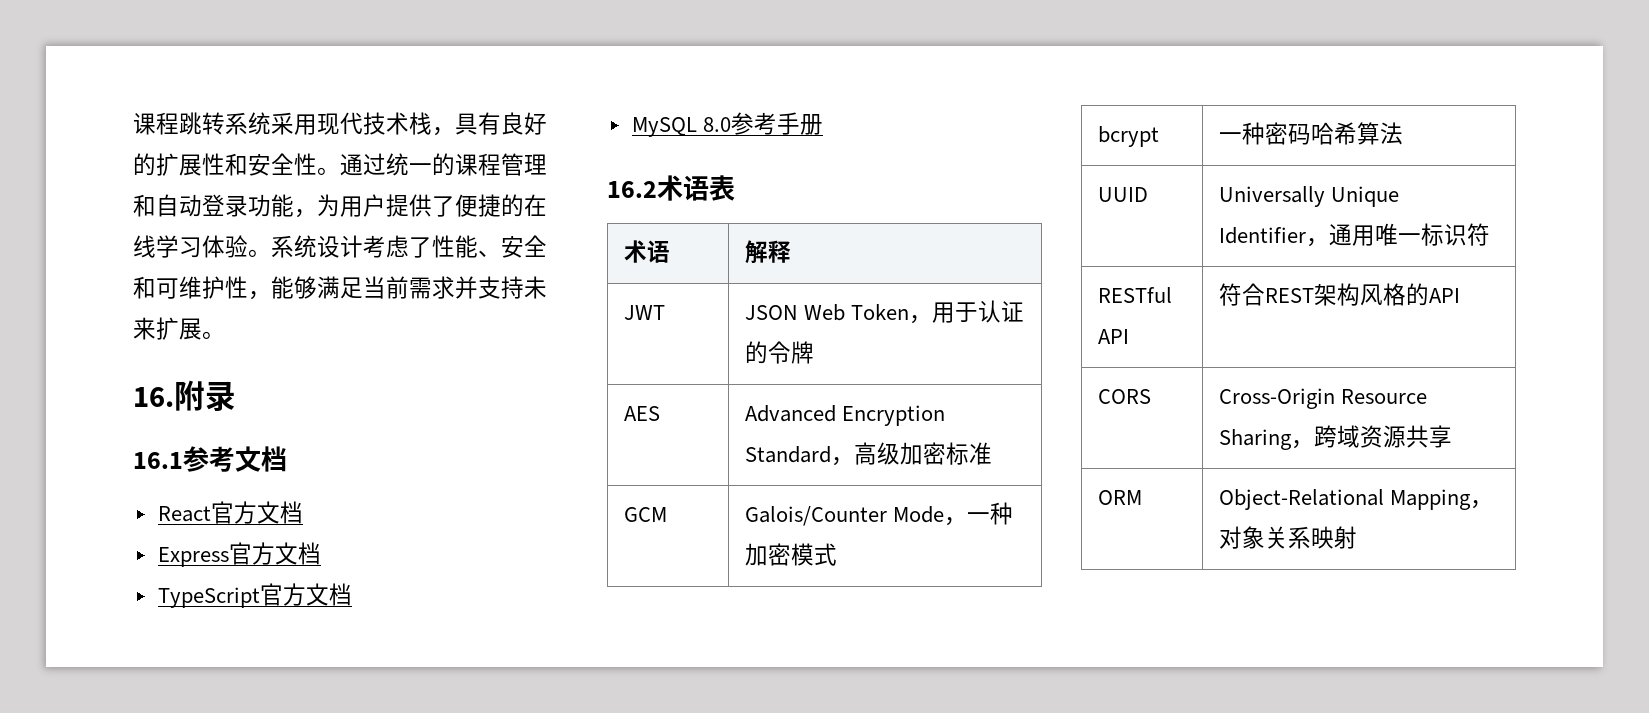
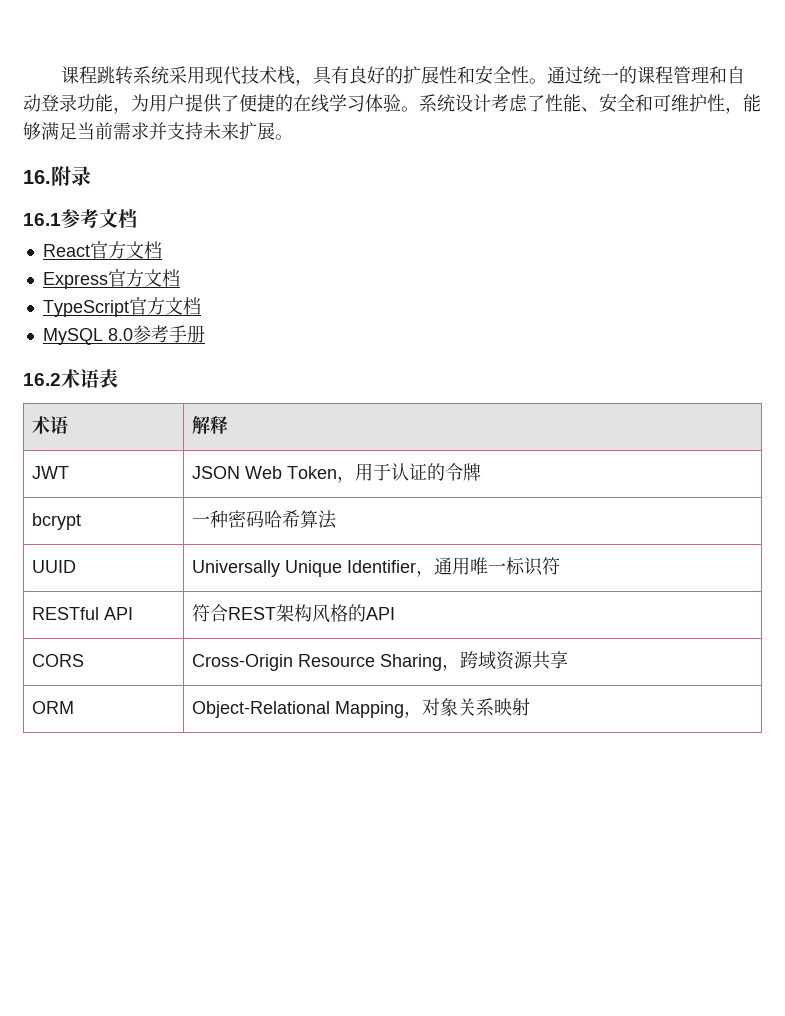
[623,406,660,421] [744,405,945,426] [744,442,992,466] [623,507,667,522] [744,502,1013,526] [744,543,837,566] // AES | Advanced Encryption Standard，高级加密标准 // GCM | Galois/Counter Mode，一种加密模式 -> (481, 472) none

